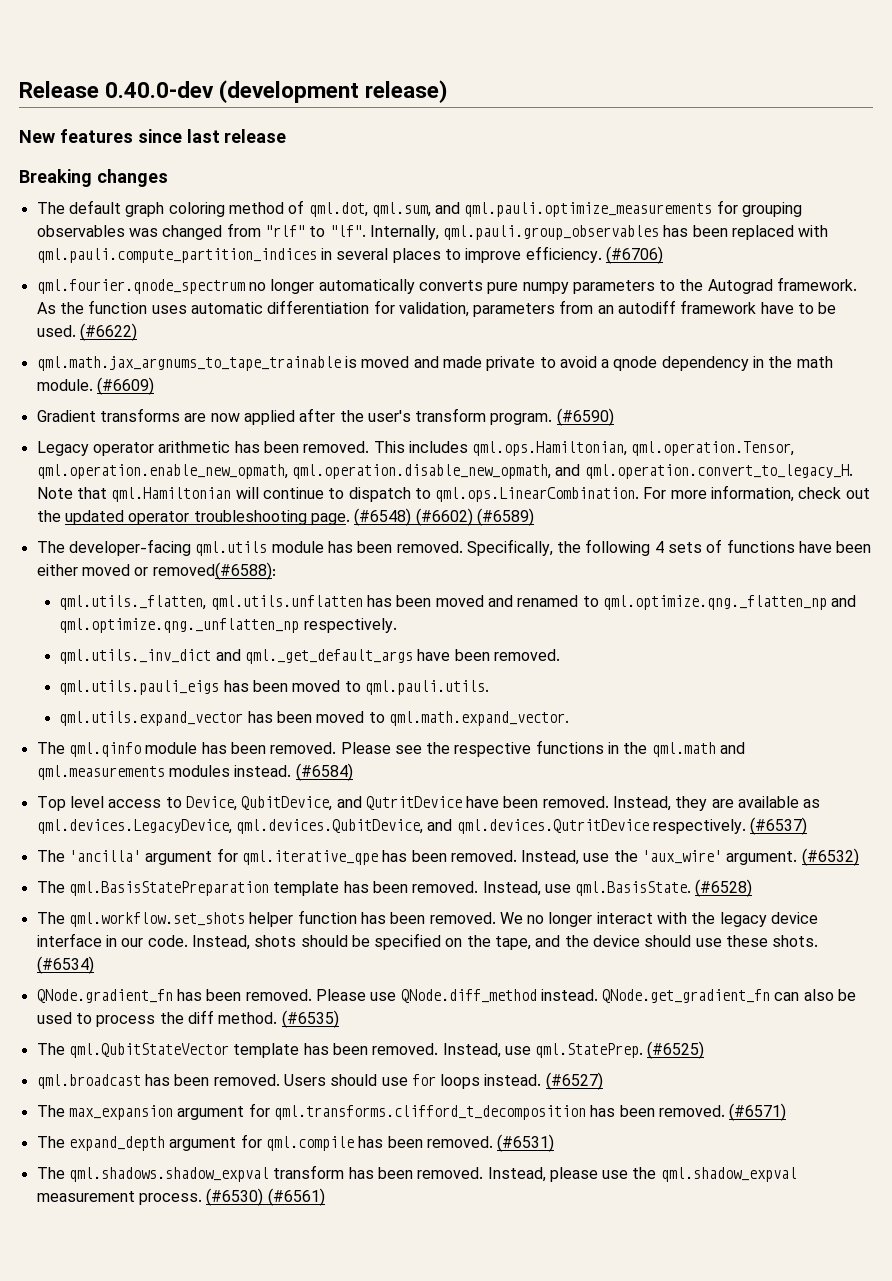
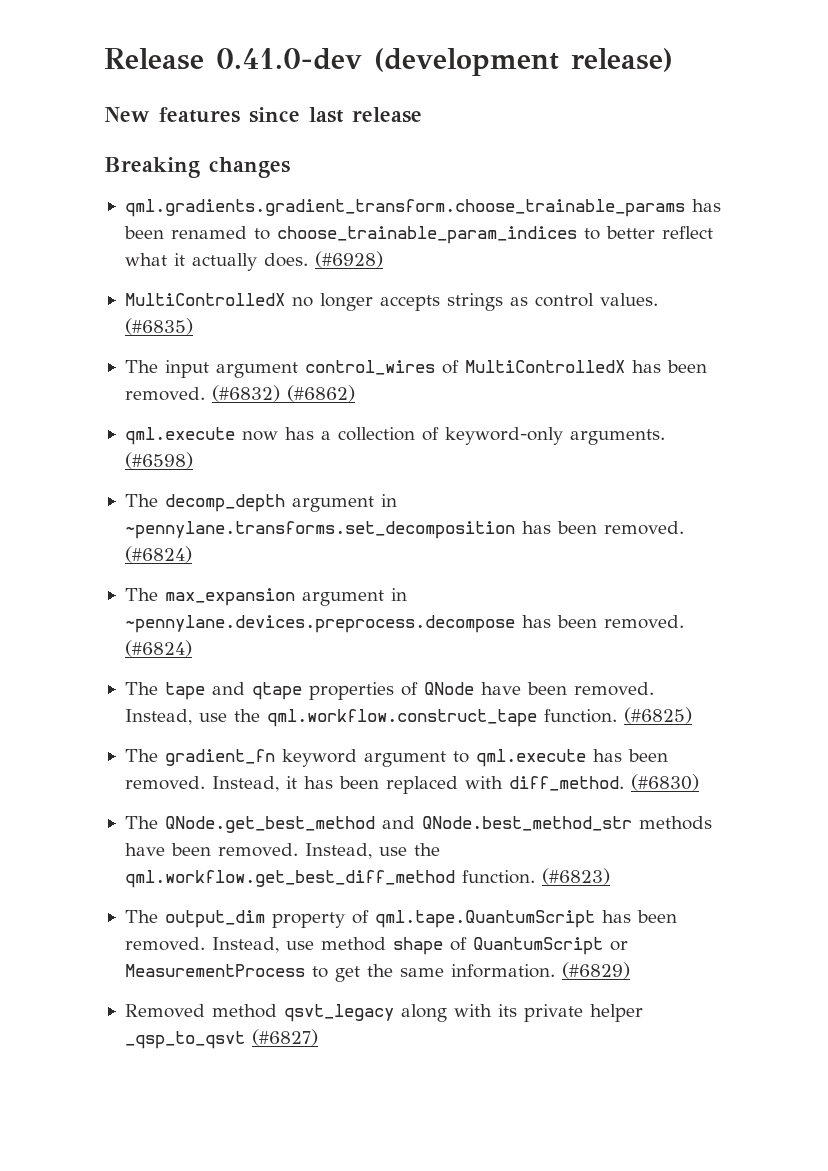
[105,81,215,98] 0.40.0-dev -> [216,48,362,70] 0.41.0-dev
[36,200,803,217] [36,223,829,240] [36,246,663,264] [36,277,858,294] [36,300,837,317] [36,323,137,341] [36,356,833,371] [36,377,154,395] [36,408,614,426] [36,441,795,456] [36,464,853,479] [36,485,870,502] [36,508,534,526] [36,539,872,556] [36,562,276,580] [59,595,857,610] [59,618,397,633] [59,649,560,664] [59,680,489,695] [59,711,569,726] [36,740,746,757] [36,763,353,781] [36,796,821,811] [36,817,808,835] [36,848,859,866] [36,879,753,897] [36,910,819,927] [36,933,819,950] [36,956,94,974] [36,989,857,1003] [36,1010,339,1028] [36,1041,705,1059] [36,1072,603,1090] [36,1103,787,1121] [36,1134,555,1152] [36,1165,797,1182] [36,1188,325,1206] The default graph coloring method of qml.dot, qml.sum, and qml.pauli.optimize_measurements for grouping observables was changed from "rlf" to "lf". Internally, qml.pauli.group_observables has been replaced with qml.pauli.compute_partition_indices in several places to improve efficiency. (#6706) // qml.fourier.qnode_spectrum no longer automatically converts pure numpy parameters to the Autograd framework. As the function uses automatic differentiation for validation, parameters from an autodiff framework have to be used. (#6622) // qml.math.jax_argnums_to_tape_trainable is moved and made private to avoid a qnode dependency in the math module. (#6609) // Gradient transforms are now applied after the user's transform program. (#6590) // Legacy operator arithmetic has been removed. This includes qml.ops.Hamiltonian, qml.operation.Tensor, qml.operation.enable_new_opmath, qml.operation.disable_new_opmath, and qml.operation.convert_to_legacy_H. Note that qml.Hamiltonian will continue to dispatch to qml.ops.LinearCombination. For more information, check out the updated operator troubleshooting page. (#6548) (#6602) (#6589) // The developer-facing qml.utils module has been removed. Specifically, the following 4 sets of functions have been either moved or removed(#6588): // qml.utils._flatten, qml.utils.unflatten has been moved and renamed to qml.optimize.qng._flatten_np and qml.optimize.qng._unflatten_np respectively. // qml.utils._inv_dict and qml._get_default_args have been removed. // qml.utils.pauli_eigs has been moved to qml.pauli.utils. // qml.utils.expand_vector has been moved to qml.math.expand_vector. // The qml.qinfo module has been removed. Please see the respective functions in the qml.math and qml.measurements modules instead. (#6584) // Top level access to Device, QubitDevice, and QutritDevice have been removed. Instead, they are available as qml.devices.LegacyDevice, qml.devices.QubitDevice, and qml.devices.QutritDevice respectively. (#6537) // The 'ancilla' argument for qml.iterative_qpe has been removed. Instead, use the 'aux_wire' argument. (#6532) // The qml.BasisStatePreparation template has been removed. Instead, use qml.BasisState. (#6528) // The qml.workflow.set_shots helper function has been removed. We no longer interact with the legacy device interface in our code. Instead, shots should be specified on the tape, and the device should use these shots. (#6534) // QNode.gradient_fn has been removed. Please use QNode.diff_method instead. QNode.get_gradient_fn can also be used to process the diff method. (#6535) // The qml.QubitStateVector template has been removed. Instead, use qml.StatePrep. (#6525) // qml.broadcast has been removed. Users should use for loops instead. (#6527) // The max_expansion argument for qml.transforms.clifford_t_decomposition has been removed. (#6571) // The expand_depth argument for qml.compile has been removed. (#6531) // The qml.shadows.shadow_expval transform has been removed. Instead, please use the qml.shadow_expval measurement process. (#6530) (#6561) -> [124,199,721,217] [123,226,713,244] [124,251,383,271] [124,293,658,311] [124,318,193,335] [124,360,707,378] [124,385,355,402] [124,427,665,445] [124,452,193,469] [124,494,397,512] [124,521,684,539] [124,546,192,563] [124,588,407,606] [124,615,684,633] [124,640,192,657] [124,682,654,700] [124,707,692,727] [124,749,668,767] [124,774,699,794] [124,816,712,833] [124,843,440,859] [124,868,610,888] [124,910,677,928] [124,937,628,955] [124,962,630,982] [124,1004,643,1022] [124,1029,318,1049] qml.gradients.gradient_transform.choose_trainable_params has been renamed to choose_trainable_param_indices to better reflect what it actually does. (#6928) // MultiControlledX no longer accepts strings as control values. (#6835) // The input argument control_wires of MultiControlledX has been removed. (#6832) (#6862) // qml.execute now has a collection of keyword-only arguments. (#6598) // The decomp_depth argument in ~pennylane.transforms.set_decomposition has been removed. (#6824) // The max_expansion argument in ~pennylane.devices.preprocess.decompose has been removed. (#6824) // The tape and qtape properties of QNode have been removed. Instead, use the qml.workflow.construct_tape function. (#6825) // The gradient_fn keyword argument to qml.execute has been removed. Instead, it has been replaced with diff_method. (#6830) // The QNode.get_best_method and QNode.best_method_str methods have been removed. Instead, use the qml.workflow.get_best_diff_method function. (#6823) // The output_dim property of qml.tape.QuantumScript has been removed. Instead, use method shape of QuantumScript or MeasurementProcess to get the same information. (#6829) // Removed method qsvt_legacy along with its private helper _qsp_to_qsvt (#6827)

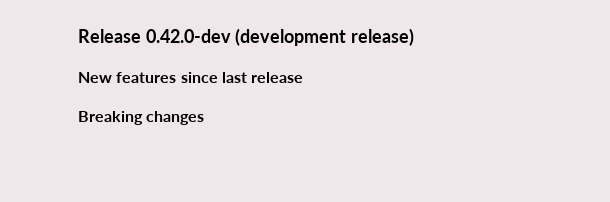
[216,48,362,70] 0.41.0-dev -> [145,29,231,43] 0.42.0-dev
[124,199,721,217] [123,226,713,244] [124,251,383,271] [124,293,658,311] [124,318,193,335] [124,360,707,378] [124,385,355,402] [124,427,665,445] [124,452,193,469] [124,494,397,512] [124,521,684,539] [124,546,192,563] [124,588,407,606] [124,615,684,633] [124,640,192,657] [124,682,654,700] [124,707,692,727] [124,749,668,767] [124,774,699,794] [124,816,712,833] [124,843,440,859] [124,868,610,888] [124,910,677,928] [124,937,628,955] [124,962,630,982] [124,1004,643,1022] [124,1029,318,1049] // qml.gradients.gradient_transform.choose_trainable_params has been renamed to choose_trainable_param_indices to better reflect what it actually does. (#6928) // MultiControlledX no longer accepts strings as control values. (#6835) // The input argument control_wires of MultiControlledX has been removed. (#6832) (#6862) // qml.execute now has a collection of keyword-only arguments. (#6598) // The decomp_depth argument in ~pennylane.transforms.set_decomposition has been removed. (#6824) // The max_expansion argument in ~pennylane.devices.preprocess.decompose has been removed. (#6824) // The tape and qtape properties of QNode have been removed. Instead, use the qml.workflow.construct_tape function. (#6825) // The gradient_fn keyword argument to qml.execute has been removed. Instead, it has been replaced with diff_method. (#6830) // The QNode.get_best_method and QNode.best_method_str methods have been removed. Instead, use the qml.workflow.get_best_diff_method function. (#6823) // The output_dim property of qml.tape.QuantumScript has been removed. Instead, use method shape of QuantumScript or MeasurementProcess to get the same information. (#6829) // Removed method qsvt_legacy along with its private helper _qsp_to_qsvt (#6827) -> (205, 118) none

